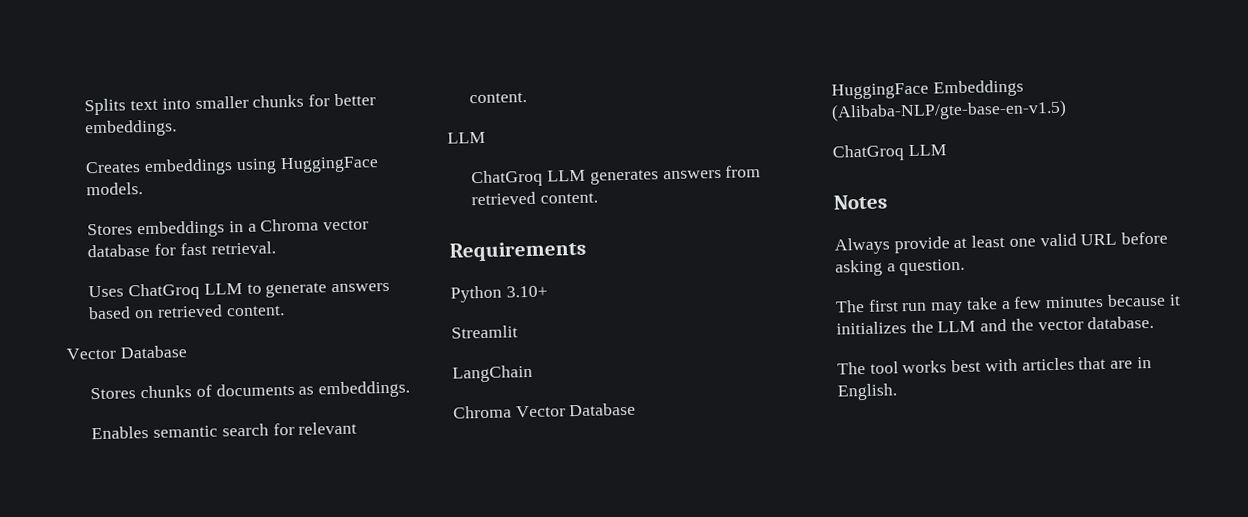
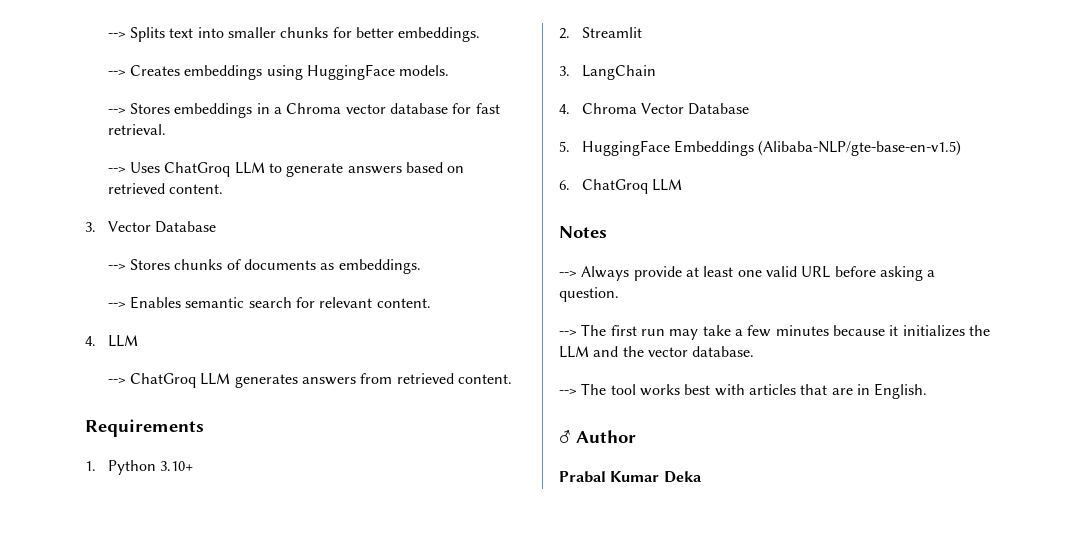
(84, 107) none -> [107,31,126,38] -->
(178, 128) none -> [107,69,126,76] -->
(144, 189) none -> [107,107,126,114] -->
(276, 248) none -> [107,166,126,173] -->
[66,345,187,360] Vector Database // -> [85,221,217,233] [107,263,126,270] 3. Vector Database // -->
(411, 389) none -> [107,301,126,308] -->
[447,131,486,144] LLM // -> [85,335,138,347] [107,377,126,384] 4. LLM // -->
(586, 251) none -> [85,461,96,471] 1.
(548, 291) none -> [559,28,570,39] 2.
(518, 332) none -> [559,66,570,76] 3.
(533, 373) none -> [559,104,570,114] 4.
(637, 409) none -> [559,141,570,152] 5.
(1067, 110) none -> [559,180,570,190] 6.
(888, 202) none -> [559,270,577,277] -->
(966, 267) none -> [559,329,577,336] -->
(1155, 322) none -> [559,388,577,395] -->
(898, 392) none -> [559,429,636,443] [559,471,702,483] // ♂ Author // Prabal Kumar Deka

